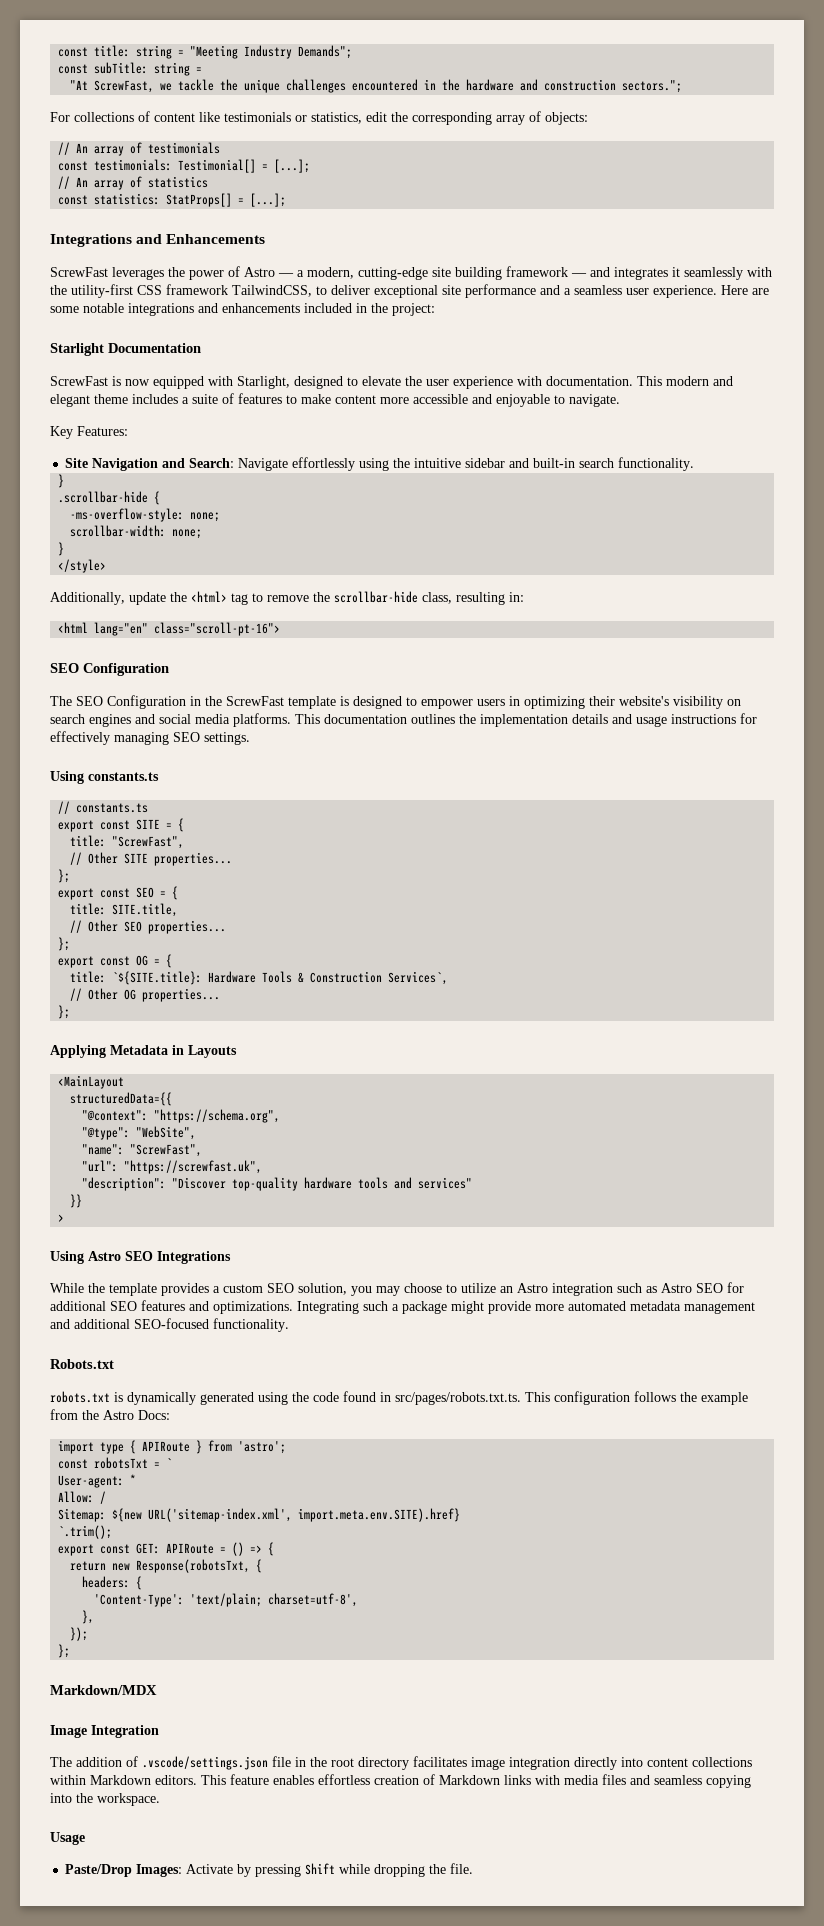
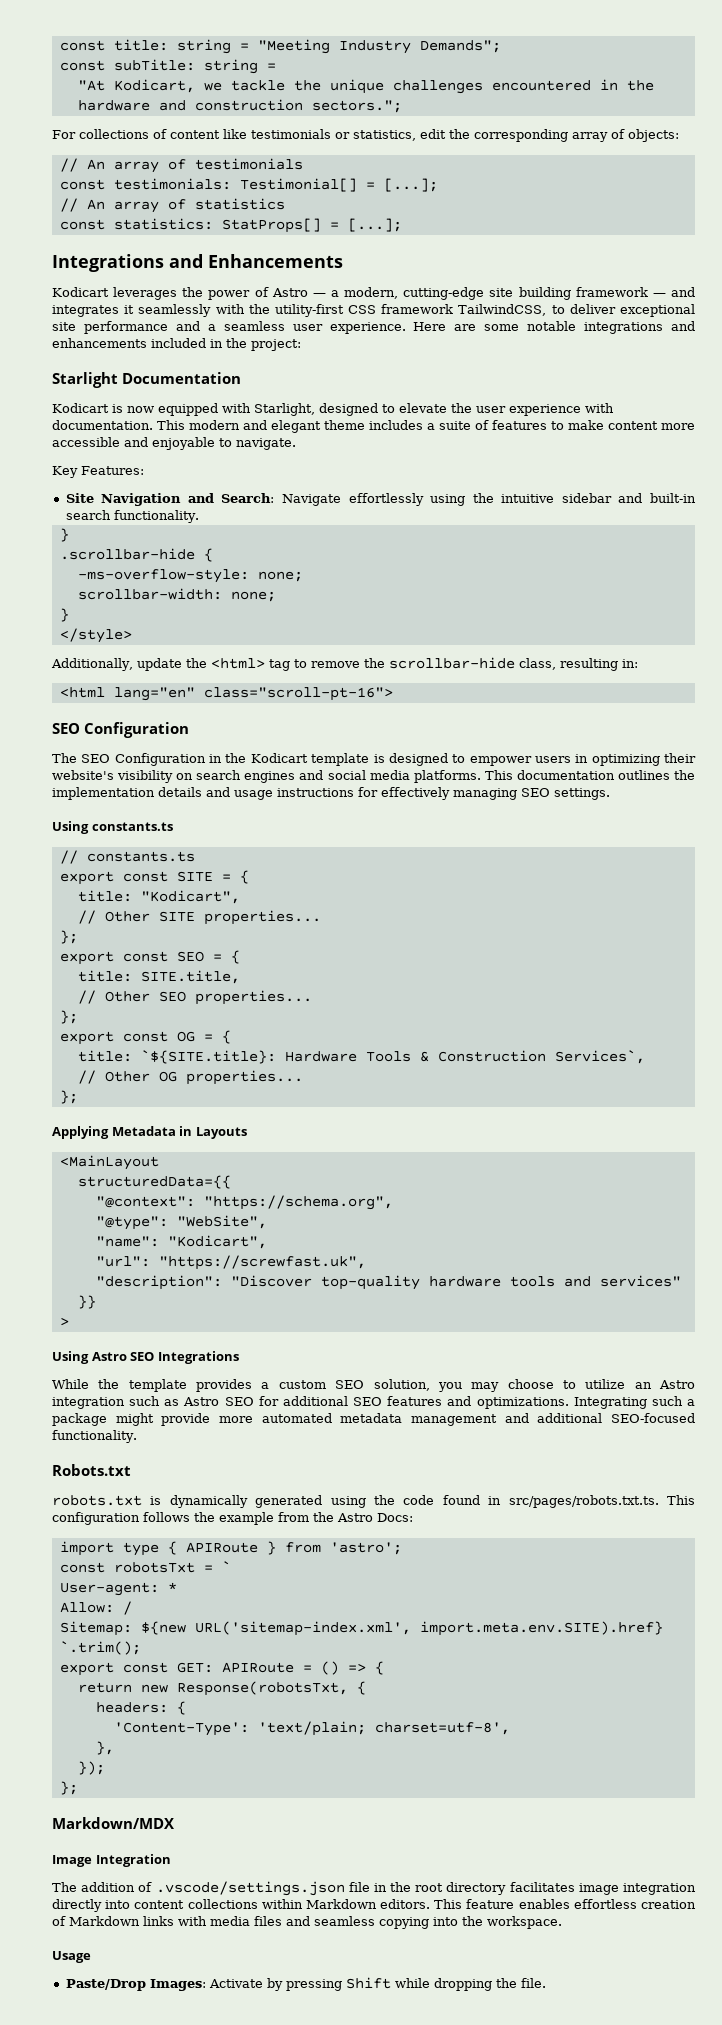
[94,80,155,93] ScrewFast, -> [113,79,195,93] Kodicart,
[50,267,108,277] ScrewFast -> [52,287,109,297] Kodicart
[50,376,108,386] ScrewFast -> [52,403,109,413] Kodicart
[226,696,284,706] ScrewFast -> [250,753,308,763] Kodicart
[112,836,185,849] "ScrewFast", -> [140,890,240,904] "Kodicart",
[130,1144,203,1157] "ScrewFast", -> [167,1235,267,1249] "Kodicart",

